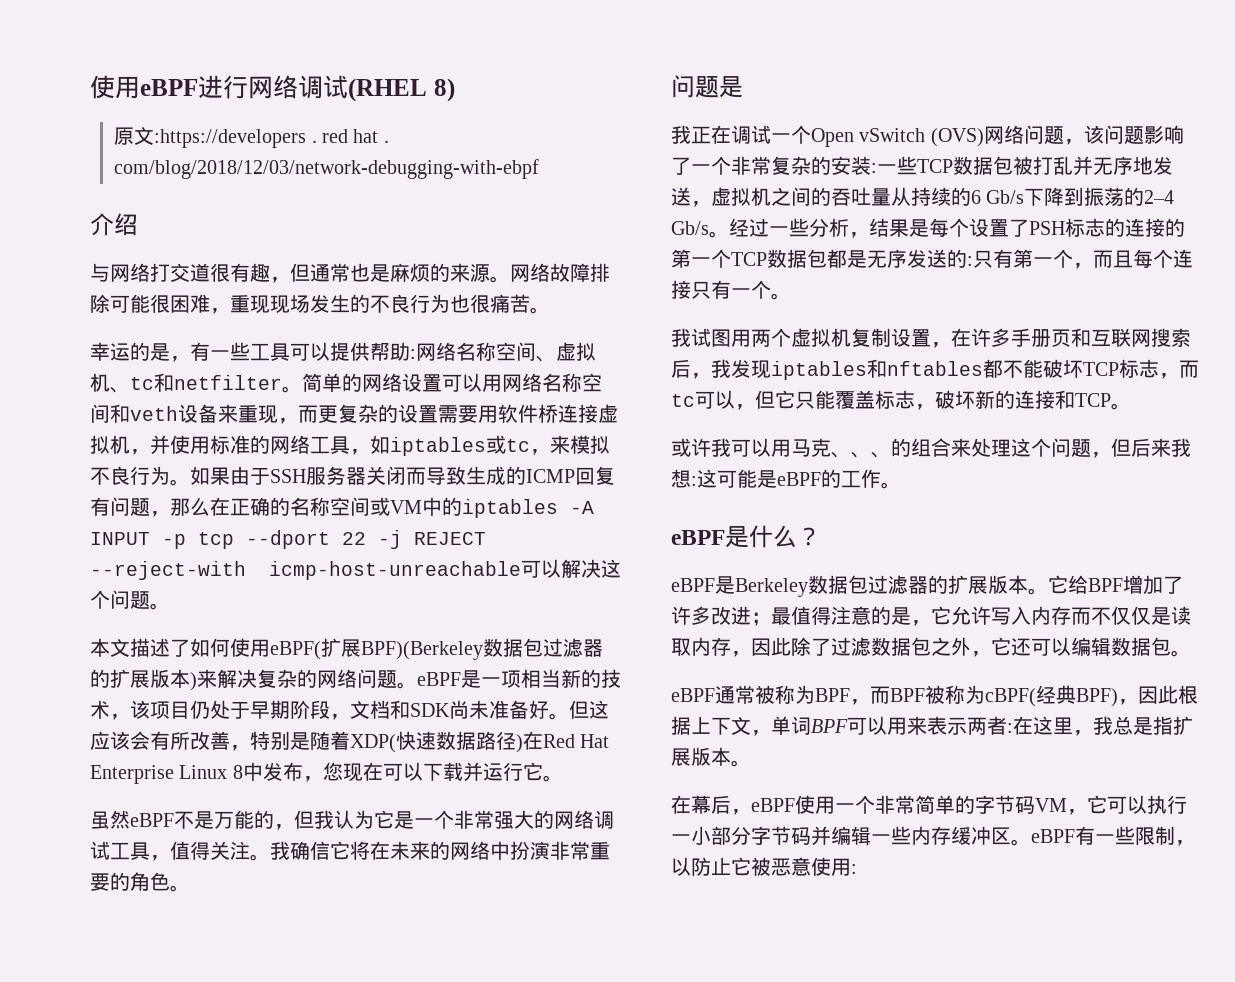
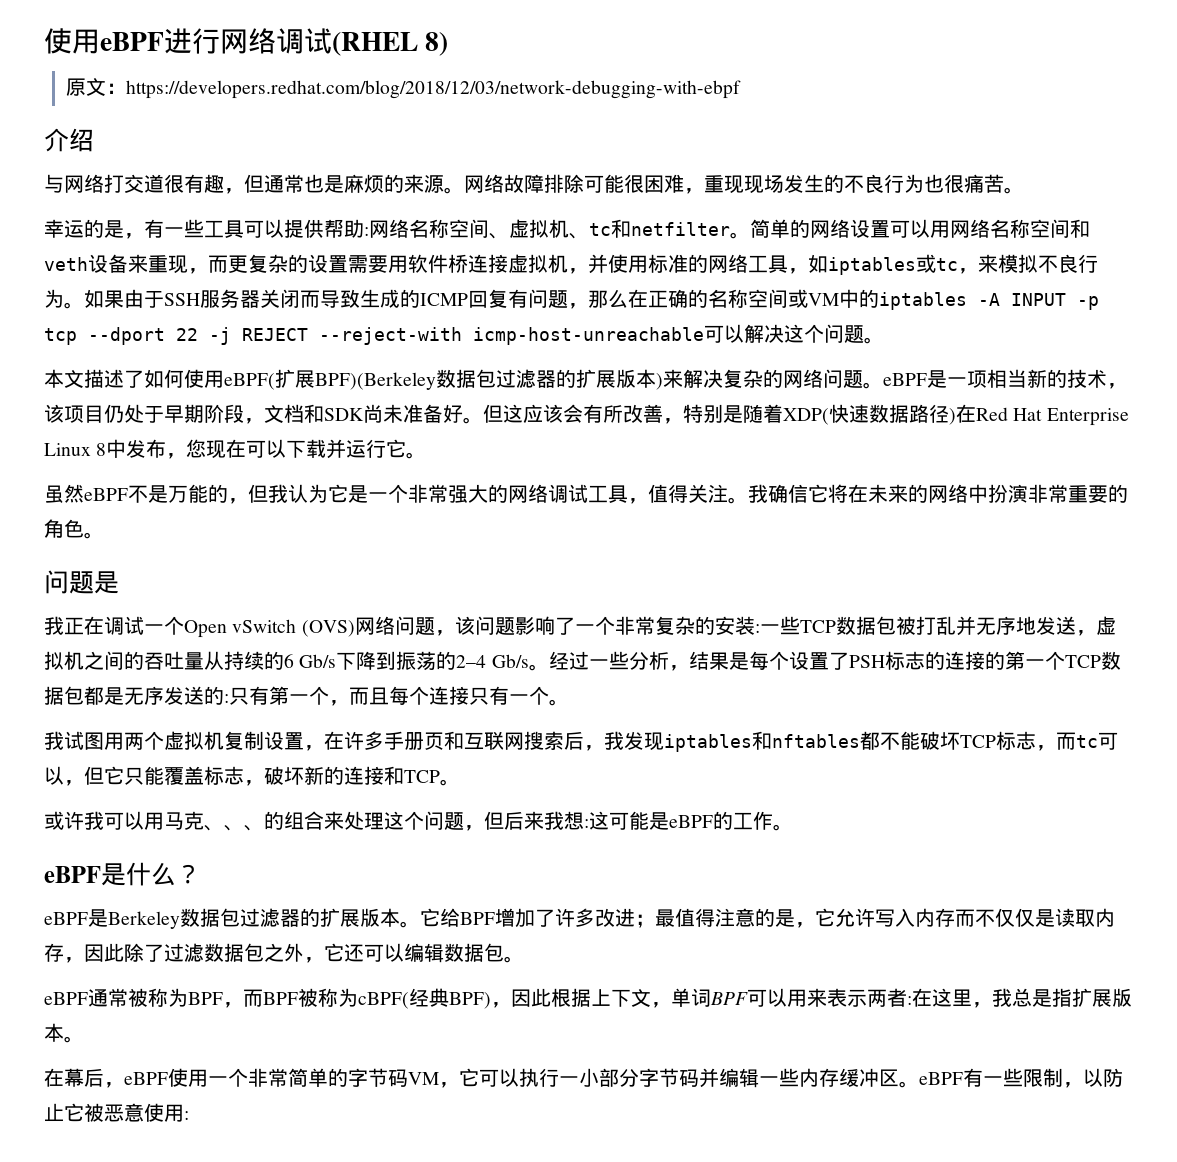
[154,129,389,148] [114,159,540,179] :https://developers . red hat . com/blog/2018/12/03/network-debugging-with-ebpf -> [106,80,742,99] ：https://developers.redhat.com/blog/2018/12/03/network-debugging-with-ebpf

